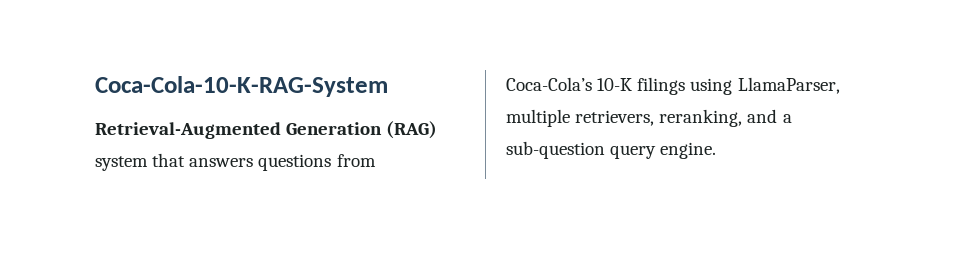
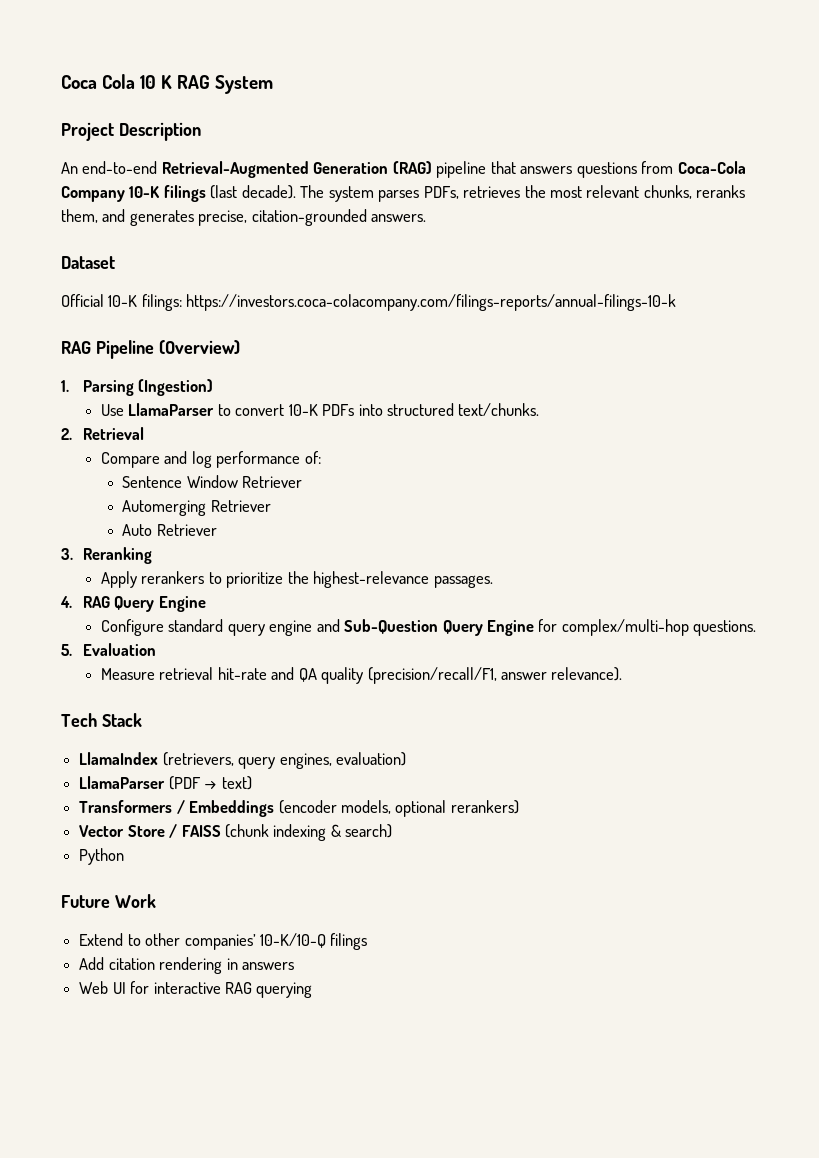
[95,76,388,97] Coca-Cola-10-K-RAG-System // -> [61,74,273,94] [61,122,201,141] [61,161,158,174] Coca Cola 10 K RAG System // Project Description // An end-to-end
[95,156,148,171] system -> [436,161,487,178] pipeline
[506,77,840,95] [506,109,792,127] [506,141,717,159] Coca-Cola’s 10-K filings using LlamaParser, multiple retrievers, reranking, and a sub-question query engine. -> [677,161,746,174] [61,185,746,202] [61,209,427,226] [61,256,115,269] [61,294,677,311] [61,340,240,359] [61,379,214,396] [100,403,540,416] [61,427,144,440] [100,451,321,468] [122,475,303,488] [122,500,271,516] [122,524,217,536] [61,547,152,564] [100,571,493,588] [60,596,206,612] [100,619,757,636] [61,643,156,656] [100,667,623,684] [61,713,142,727] [79,752,406,769] [79,776,252,790] [79,800,519,817] [79,824,393,841] [79,848,125,865] [61,894,156,908] [79,933,368,950] [79,957,294,974] [79,981,313,998] Coca-Cola Company 10-K filings (last decade). The system parses PDFs, retrieves the most relevant chunks, reranks them, and generates precise, citation-grounded answers. // Dataset // Official 10-K filings: https://investors.coca-colacompany.com/filings-reports/annual-filings-10-k // RAG Pipeline (Overview) // 1. Parsing (Ingestion) // Use LlamaParser to convert 10-K PDFs into structured text/chunks. // 2. Retrieval // Compare and log performance of: // Sentence Window Retriever // Automerging Retriever // Auto Retriever // 3. Reranking // Apply rerankers to prioritize the highest-relevance passages. // 4. RAG Query Engine // Configure standard query engine and Sub-Question Query Engine for complex/multi-hop questions. // 5. Evaluation // Measure retrieval hit-rate and QA quality (precision/recall/F1, answer relevance). // Tech Stack // LlamaIndex (retrievers, query engines, evaluation) // LlamaParser (PDF → text) // Transformers / Embeddings (encoder models, optional rerankers) // Vector Store / FAISS (chunk indexing & search) // Python // Future Work // Extend to other companies’ 10-K/10-Q filings // Add citation rendering in answers // Web UI for interactive RAG querying

